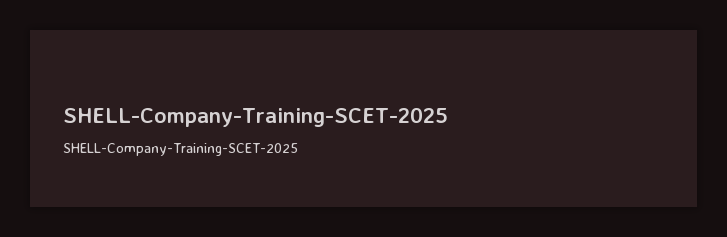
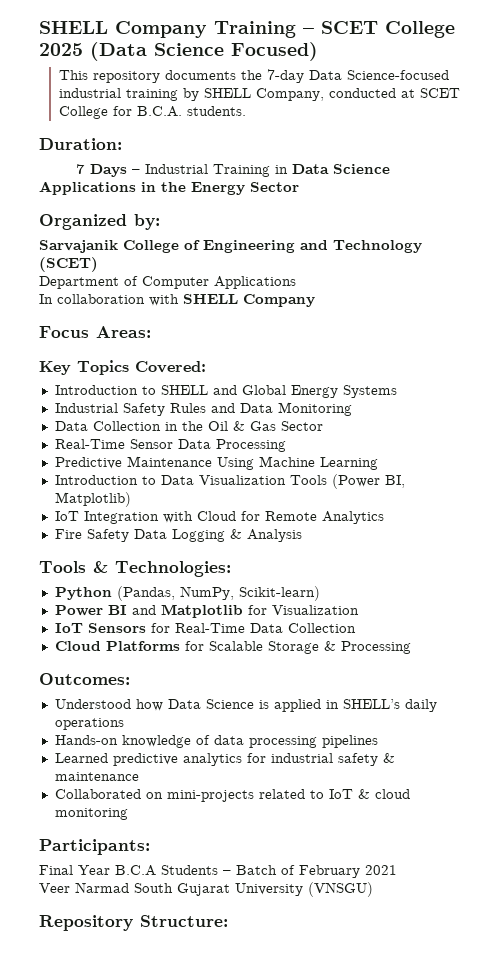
[63,107,448,127] [63,143,298,156] SHELL-Company-Training-SCET-2025 // SHELL-Company-Training-SCET-2025 -> [39,21,455,38] [39,42,318,61] [59,69,450,83] [59,88,461,101] [59,106,247,119] [39,138,122,150] [76,164,391,177] [39,181,299,195] [39,214,160,230] [39,240,422,253] [39,257,98,272] [39,276,296,289] [39,294,315,307] [39,326,151,338] [39,360,206,375] [54,385,397,398] [54,402,352,416] [54,421,323,431] [54,439,286,452] [54,456,378,470] [54,474,405,489] [54,492,131,507] [54,511,384,524] [54,529,302,542] [39,561,231,577] [54,586,320,601] [54,604,359,618] [54,623,356,633] [54,641,411,654] [39,673,130,685] [54,699,437,712] [54,718,124,730] [54,735,378,748] [54,753,395,766] [54,772,139,781] [54,789,410,802] [54,808,128,820] [39,839,150,855] [39,865,397,878] [39,882,373,897] [39,915,228,931] SHELL Company Training – SCET College 2025 (Data Science Focused) // This repository documents the 7-day Data Science-focused industrial training by SHELL Company, conducted at SCET College for B.C.A. students. // Duration: // 7 Days – Industrial Training in Data Science Applications in the Energy Sector // Organized by: // Sarvajanik College of Engineering and Technology (SCET) // Department of Computer Applications // In collaboration with SHELL Company // Focus Areas: // Key Topics Covered: // Introduction to SHELL and Global Energy Systems // Industrial Safety Rules and Data Monitoring // Data Collection in the Oil & Gas Sector // Real-Time Sensor Data Processing // Predictive Maintenance Using Machine Learning // Introduction to Data Visualization Tools (Power BI, Matplotlib) // IoT Integration with Cloud for Remote Analytics // Fire Safety Data Logging & Analysis // Tools & Technologies: // Python (Pandas, NumPy, Scikit-learn) // Power BI and Matplotlib for Visualization // IoT Sensors for Real-Time Data Collection // Cloud Platforms for Scalable Storage & Processing // Outcomes: // Understood how Data Science is applied in SHELL’s daily operations // Hands-on knowledge of data processing pipelines // Learned predictive analytics for industrial safety & maintenance // Collaborated on mini-projects related to IoT & cloud monitoring // Participants: // Final Year B.C.A Students – Batch of February 2021 // Veer Narmad South Gujarat University (VNSGU) // Repository Structure:

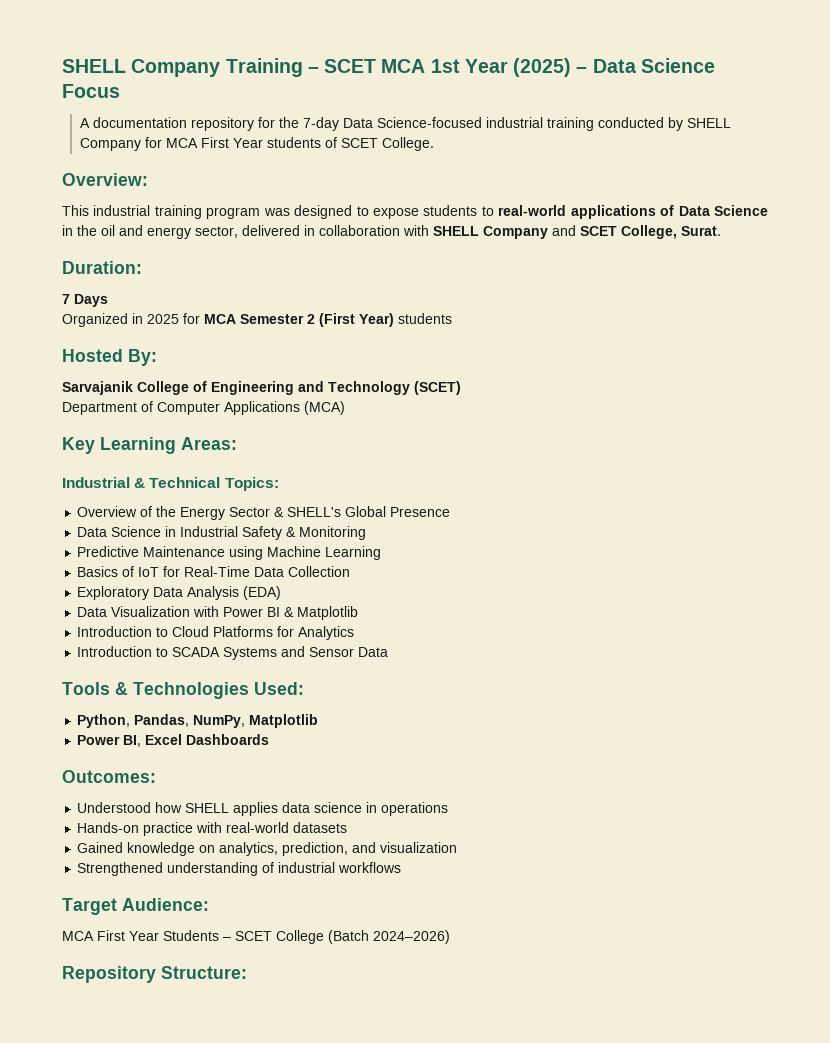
[385,21,455,38] [39,42,318,61] [59,70,237,83] College 2025 (Data Science Focused) // This repository documents -> [381,58,715,77] [62,84,120,98] [79,117,275,131] MCA 1st Year (2025) – Data Science Focus // A documentation repository for
(179, 95) none -> [597,117,664,128] conducted
[256,88,461,101] [59,106,247,119] [39,138,122,150] [76,164,391,177] [39,181,299,195] [39,214,160,230] Company, conducted at SCET College for B.C.A. students. // Duration: // 7 Days – Industrial Training in Data Science Applications in the Energy Sector // Organized by: -> [79,137,434,151] [62,173,148,186] [62,205,769,219] [62,225,721,239] [62,261,142,274] [62,294,108,307] [62,313,452,327] [62,349,157,366] Company for MCA First Year students of SCET College. // Overview: // This industrial training program was designed to expose students to real-world applications of Data Science in the oil and energy sector, delivered in collaboration with SHELL Company and SCET College, Surat. // Duration: // 7 Days // Organized in 2025 for MCA Semester 2 (First Year) students // Hosted By:
[39,294,315,307] [39,326,151,338] [39,360,206,375] [54,385,397,398] [54,402,352,416] [54,421,323,431] [54,439,286,452] // In collaboration with SHELL Company // Focus Areas: // Key Topics Covered: // Introduction to SHELL and Global Energy Systems // Industrial Safety Rules and Data Monitoring // Data Collection in the Oil & Gas Sector // Real-Time Sensor Data Processing -> [304,401,345,415] [62,437,237,454] [62,477,279,491] [77,506,451,520] [77,526,367,540] (MCA) // Key Learning Areas: // Industrial & Technical Topics: // Overview of the Energy Sector & SHELL's Global Presence // Data Science in Industrial Safety & Monitoring
[216,457,254,470] Using -> [229,546,264,560] using
[54,474,405,489] [54,492,131,507] [54,511,384,524] [54,529,302,542] [39,561,231,577] [54,586,320,601] [54,604,359,618] [54,623,356,633] [54,641,411,654] [39,673,130,685] [54,699,437,712] [54,718,124,730] [54,735,378,748] [54,753,395,766] [54,772,139,781] [54,789,410,802] [54,808,128,820] [39,839,150,855] [39,865,397,878] [39,882,373,897] Introduction to Data Visualization Tools (Power BI, Matplotlib) // IoT Integration with Cloud for Remote Analytics // Fire Safety Data Logging & Analysis // Tools & Technologies: // Python (Pandas, NumPy, Scikit-learn) // Power BI and Matplotlib for Visualization // IoT Sensors for Real-Time Data Collection // Cloud Platforms for Scalable Storage & Processing // Outcomes: // Understood how Data Science is applied in SHELL’s daily operations // Hands-on knowledge of data processing pipelines // Learned predictive analytics for industrial safety & maintenance // Collaborated on mini-projects related to IoT & cloud monitoring // Participants: // Final Year B.C.A Students – Batch of February 2021 // Veer Narmad South Gujarat University (VNSGU) -> [77,566,351,577] [77,586,282,600] [77,606,359,620] [77,626,355,640] [77,646,389,660] [62,682,304,699] [77,714,319,728] [77,734,270,747] [62,770,156,783] [77,802,449,816] [77,822,348,836] [77,842,458,856] [77,862,402,876] [62,898,209,915] [62,930,450,944] Basics of IoT for Real-Time Data Collection // Exploratory Data Analysis (EDA) // Data Visualization with Power BI & Matplotlib // Introduction to Cloud Platforms for Analytics // Introduction to SCADA Systems and Sensor Data // Tools & Technologies Used: // Python, Pandas, NumPy, Matplotlib // Power BI, Excel Dashboards // Outcomes: // Understood how SHELL applies data science in operations // Hands-on practice with real-world datasets // Gained knowledge on analytics, prediction, and visualization // Strengthened understanding of industrial workflows // Target Audience: // MCA First Year Students – SCET College (Batch 2024–2026)

